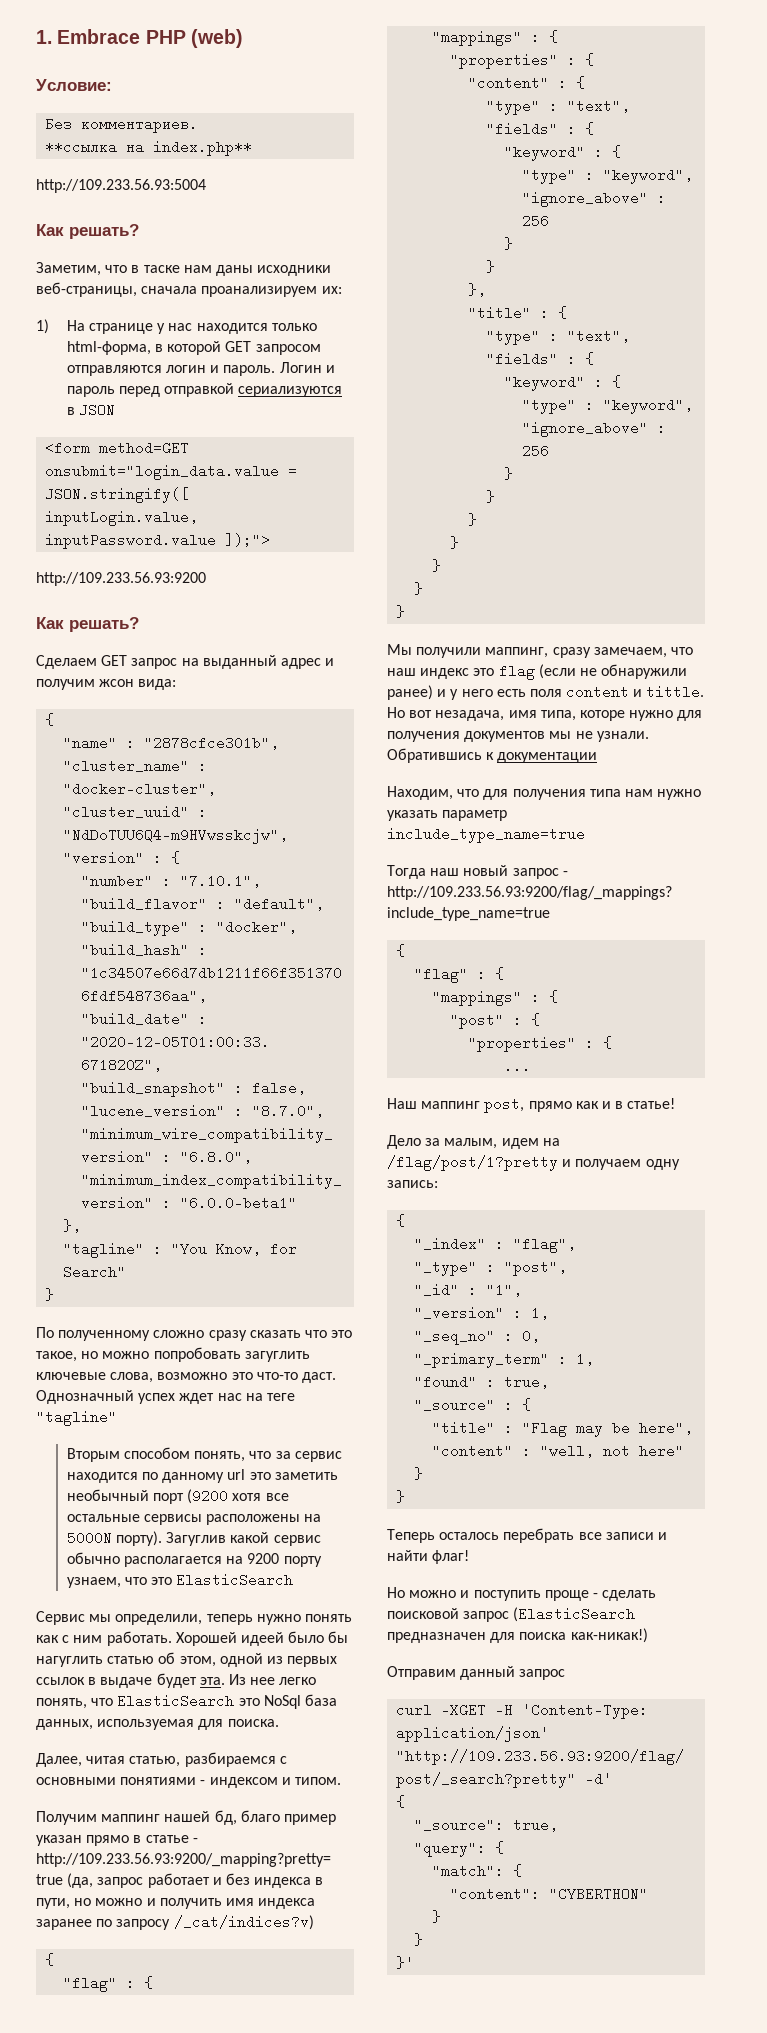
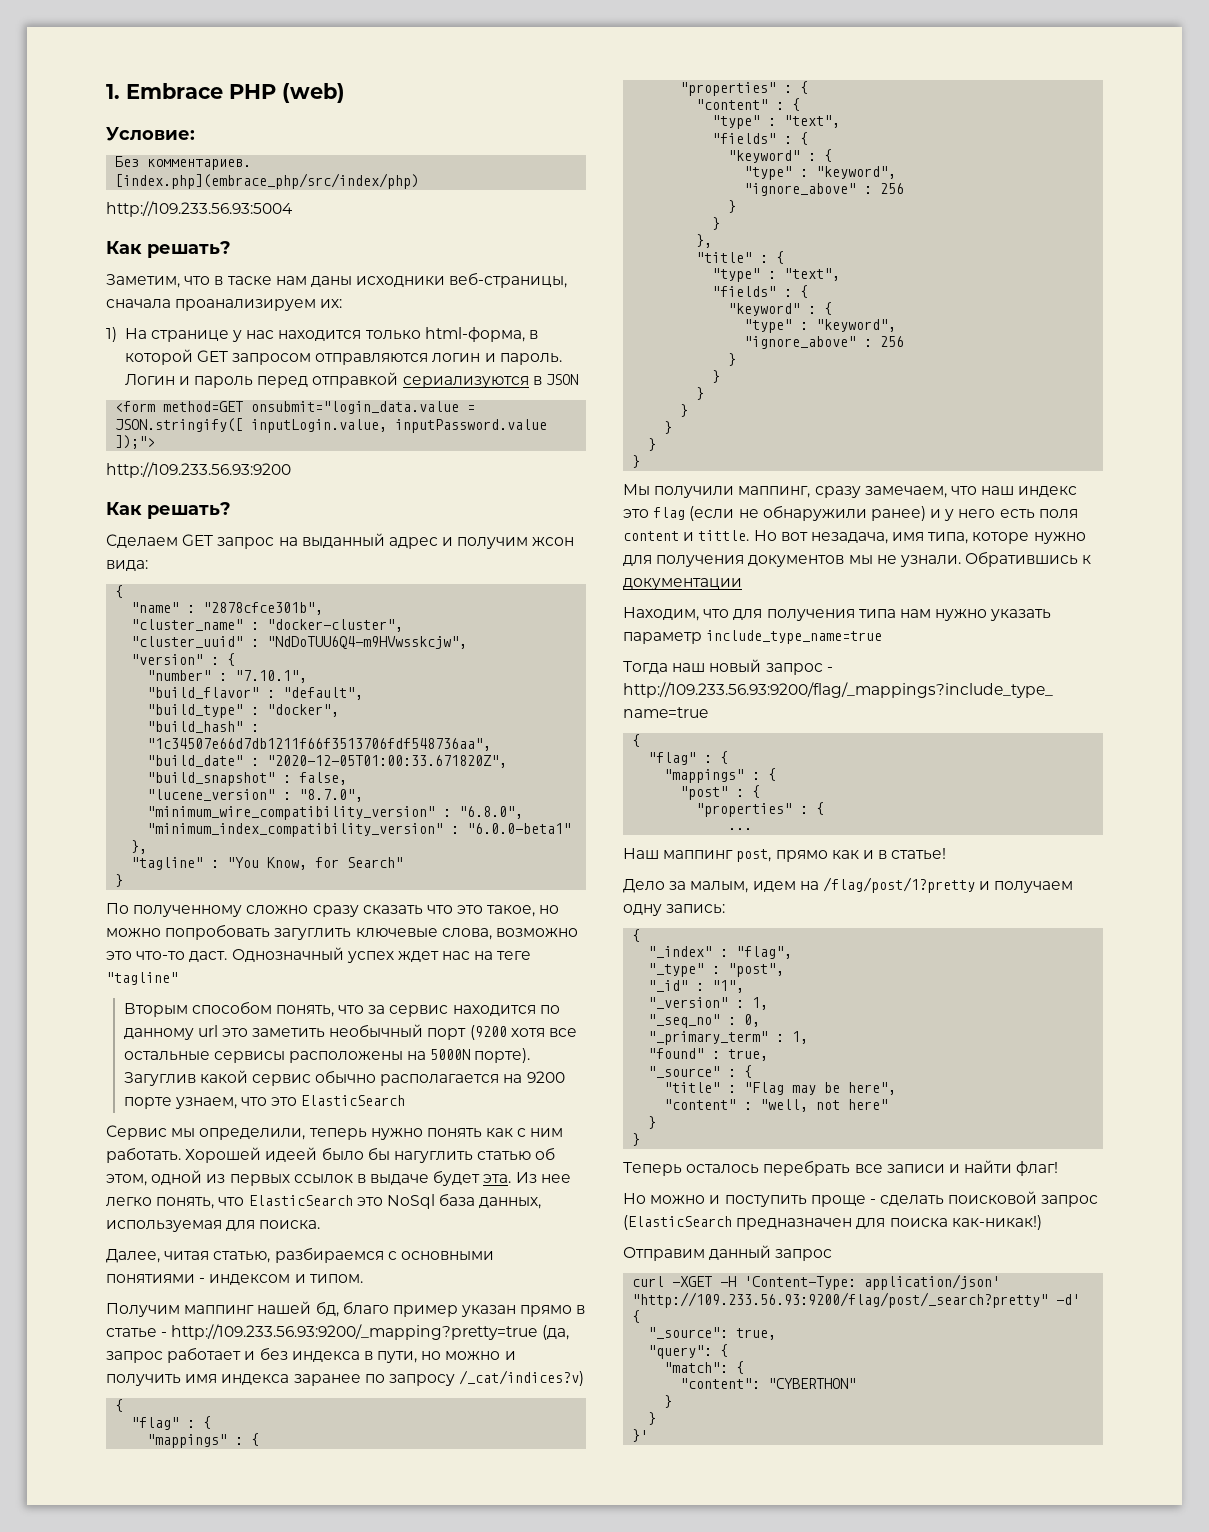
[45,138,253,156] **ссылка на index.php** -> [115,173,420,189] [index.php](embrace_php/src/index/php)
[115,1531,162,1546] порту). -> [474,1048,531,1063] порте).
[283,1556,322,1567] порту -> [123,1097,172,1109] порте

